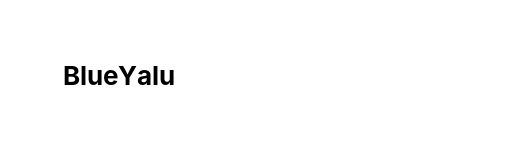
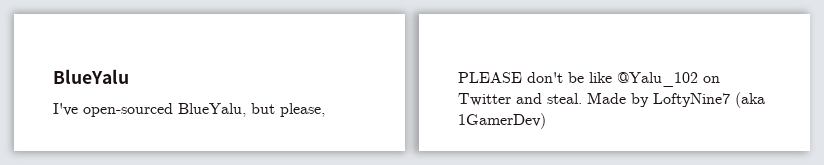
(175, 75) none -> [53,103,325,117] [458,72,720,87] [458,92,765,108] [458,113,546,129] // I've open-sourced BlueYalu, but please, PLEASE don't be like @Yalu_102 on Twitter and steal. Made by LoftyNine7 (aka 1GamerDev)

